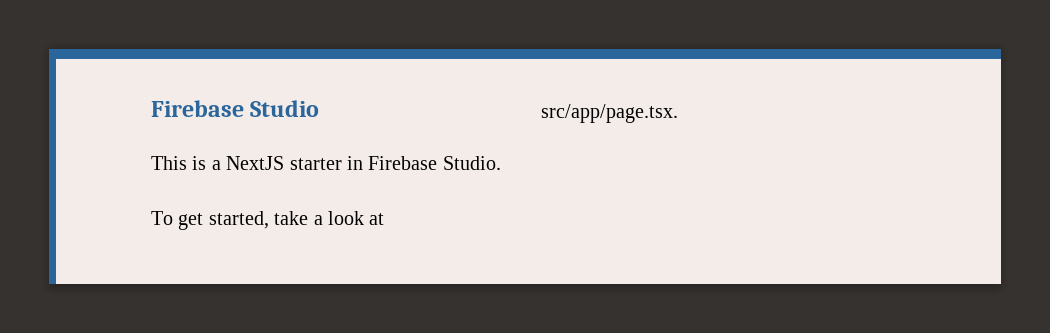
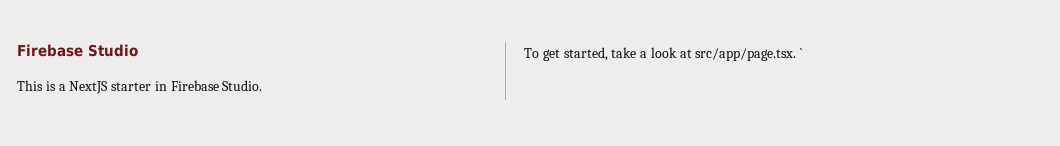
(678, 113) none -> [800,48,804,58] `

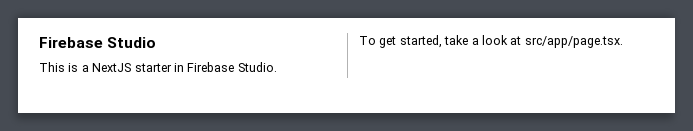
[800,48,804,58] ` -> (623, 42) none

